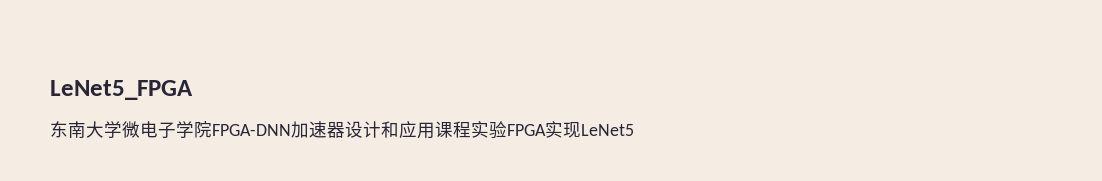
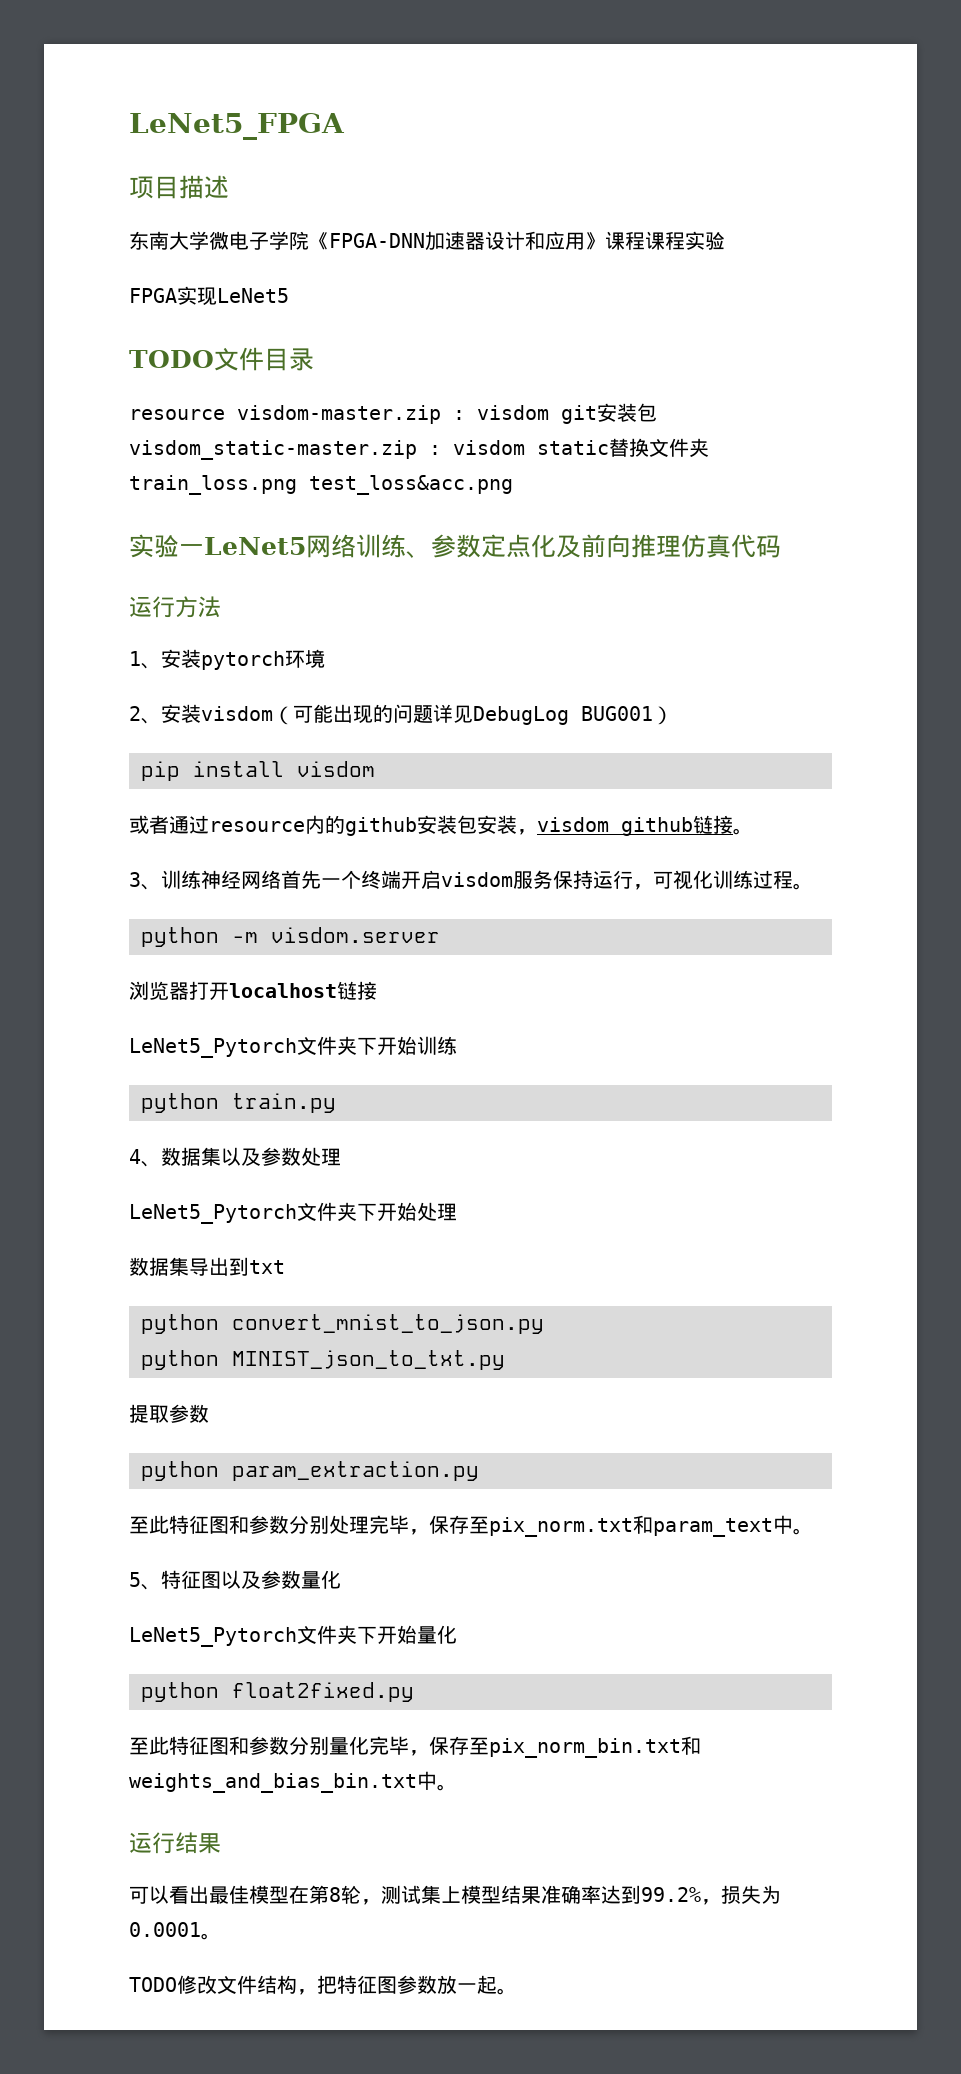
(193, 90) none -> [129,175,229,199] // 项目描述
(212, 129) none -> [309,232,329,250] 《
(435, 130) none -> [585,231,645,250] 》课程
(507, 130) none -> (725, 241) //
(634, 130) none -> [129,347,314,371] [129,403,657,424] [129,438,709,460] [129,475,513,495] [129,534,781,558] [129,596,221,618] [129,649,325,670] [129,704,673,725] [141,761,375,781] [129,815,753,836] [129,870,813,890] [141,927,440,947] [129,981,377,1000] [129,1036,457,1058] [141,1093,336,1113] [129,1147,341,1167] [129,1202,457,1224] [129,1257,285,1276] [141,1314,544,1334] [141,1350,505,1370] [129,1404,209,1423] [141,1461,479,1481] [129,1515,813,1537] [129,1570,341,1590] [129,1625,457,1647] [141,1682,414,1702] [129,1736,701,1758] [129,1771,457,1793] [129,1832,221,1854] [129,1885,781,1905] [129,1922,221,1940] [129,1975,517,1995] // TODO文件目录 // resource visdom-master.zip : visdom git安装包visdom_static-master.zip : visdom static替换文件夹train_loss.png test_loss&acc.png // 实验一LeNet5网络训练、参数定点化及前向推理仿真代码 // 运行方法 // 1、安装pytorch环境 // 2、安装visdom（可能出现的问题详见DebugLog BUG001） // pip install visdom // 或者通过resource内的github安装包安装，visdom github链接。 // 3、训练神经网络首先一个终端开启visdom服务保持运行，可视化训练过程。 // python -m visdom.server // 浏览器打开localhost链接 // LeNet5_Pytorch文件夹下开始训练 // python train.py // 4、数据集以及参数处理 // LeNet5_Pytorch文件夹下开始处理 // 数据集导出到txt // python convert_mnist_to_json.py // python MINIST_json_to_txt.py // 提取参数 // python param_extraction.py // 至此特征图和参数分别处理完毕，保存至pix_norm.txt和param_text中。 // 5、特征图以及参数量化 // LeNet5_Pytorch文件夹下开始量化 // python float2fixed.py // 至此特征图和参数分别量化完毕，保存至pix_norm_bin.txt和weights_and_bias_bin.txt中。 // 运行结果 // 可以看出最佳模型在第8轮，测试集上模型结果准确率达到99.2%，损失为0.0001。 // TODO修改文件结构，把特征图参数放一起。

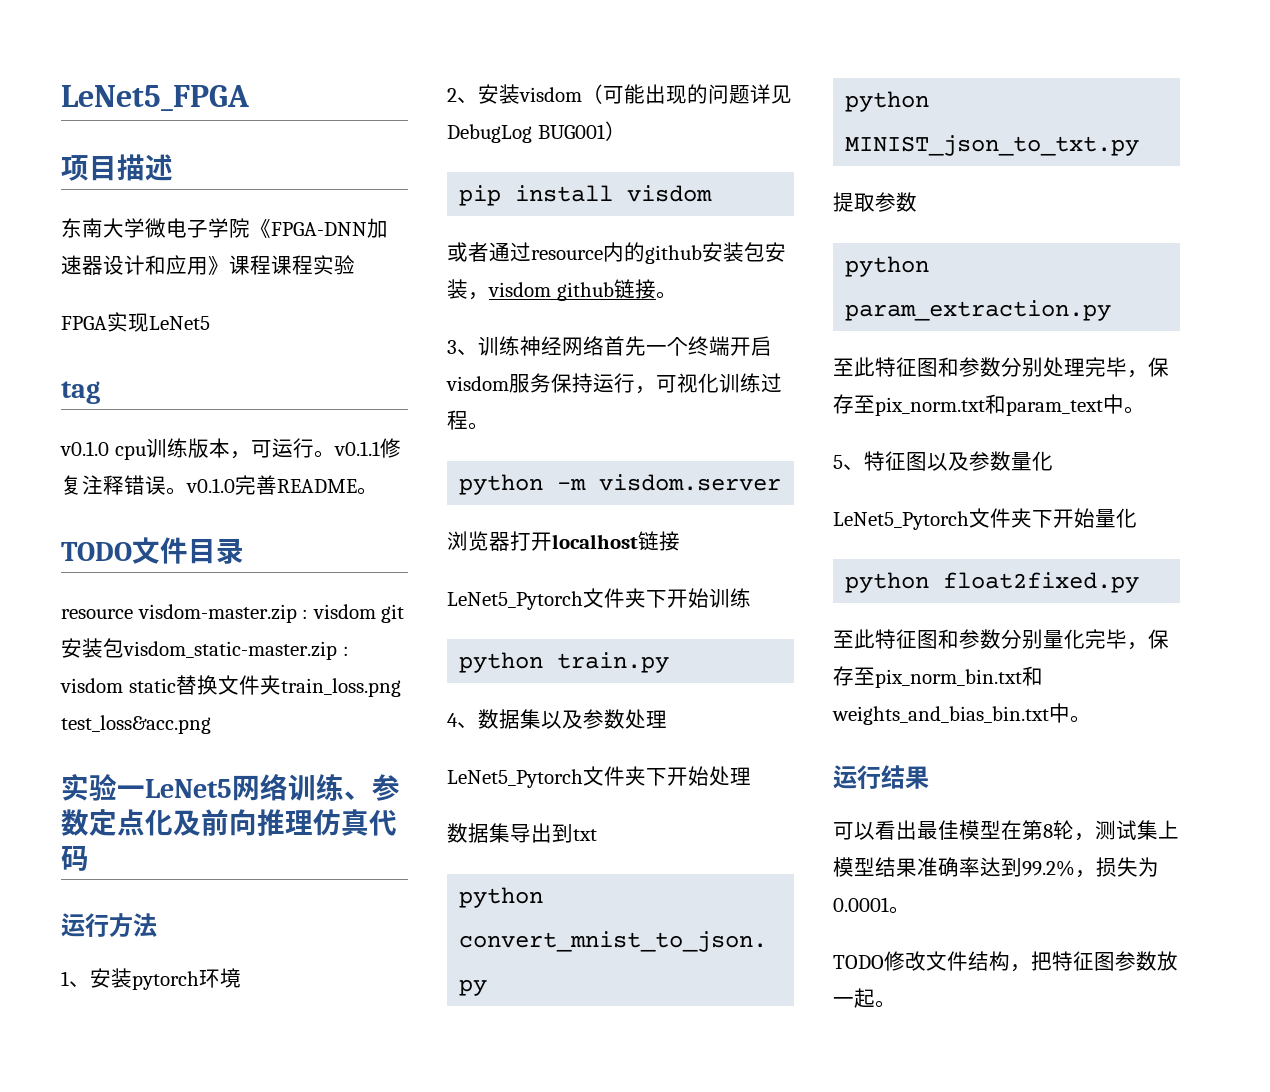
(289, 295) none -> [61,381,100,404] [60,438,401,460] [61,475,378,495] // tag // v0.1.0 cpu训练版本，可运行。v0.1.1修复注释错误。v0.1.0完善README。

